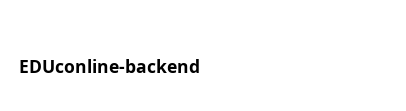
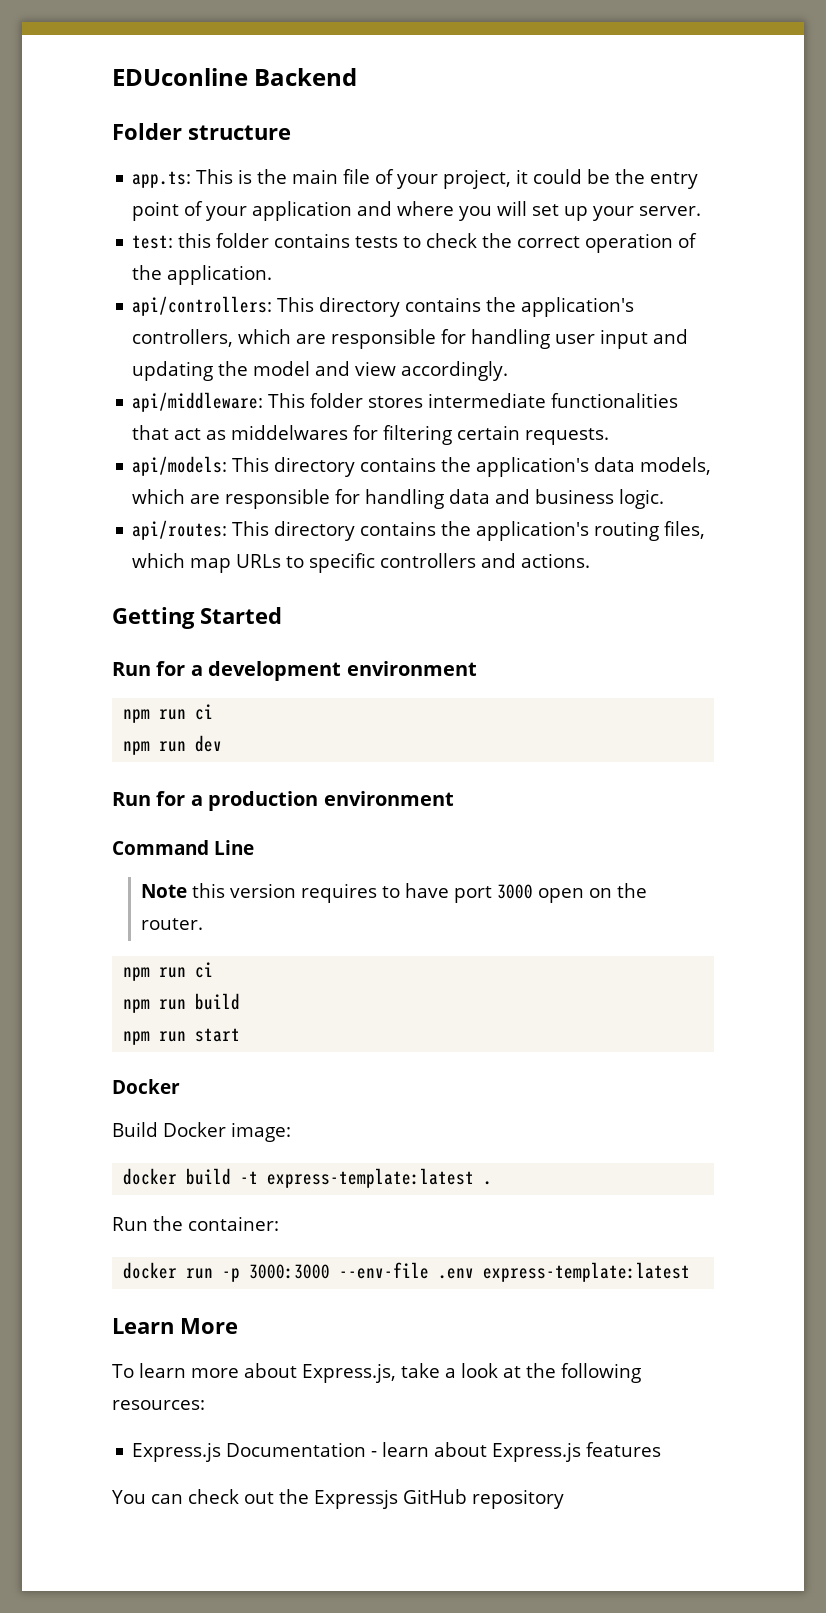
[19,59,200,73] EDUconline-backend -> [112,68,358,86] [112,123,291,140] [132,169,699,189] [132,201,702,221] [132,233,698,253] [132,265,273,285] [132,296,635,317] [132,329,689,349] [132,361,509,381] [132,392,679,412] [132,425,610,445] [132,456,712,477] [132,489,665,509] [132,520,706,541] [132,553,591,573] [112,607,282,629] [112,661,477,681] [123,704,214,723] [123,735,223,755] [112,791,454,811] [112,840,254,855] [141,883,648,903] [141,918,204,930] [123,962,214,981] [123,993,241,1013] [123,1028,241,1045] [112,1079,180,1094] [112,1122,291,1142] [123,1168,493,1188] [112,1216,279,1231] [123,1262,691,1282] [112,1318,238,1334] [112,1363,641,1383] [112,1400,205,1410] [132,1442,662,1462] [112,1489,564,1509] EDUconline Backend // Folder structure // app.ts: This is the main file of your project, it could be the entry point of your application and where you will set up your server. // test: this folder contains tests to check the correct operation of the application. // api/controllers: This directory contains the application's controllers, which are responsible for handling user input and updating the model and view accordingly. // api/middleware: This folder stores intermediate functionalities that act as middelwares for filtering certain requests. // api/models: This directory contains the application's data models, which are responsible for handling data and business logic. // api/routes: This directory contains the application's routing files, which map URLs to specific controllers and actions. // Getting Started // Run for a development environment // npm run ci // npm run dev // Run for a production environment // Command Line // Note this version requires to have port 3000 open on the router. // npm run ci // npm run build // npm run start // Docker // Build Docker image: // docker build -t express-template:latest . // Run the container: // docker run -p 3000:3000 --env-file .env express-template:latest // Learn More // To learn more about Express.js, take a look at the following resources: // Express.js Documentation - learn about Express.js features // You can check out the Expressjs GitHub repository

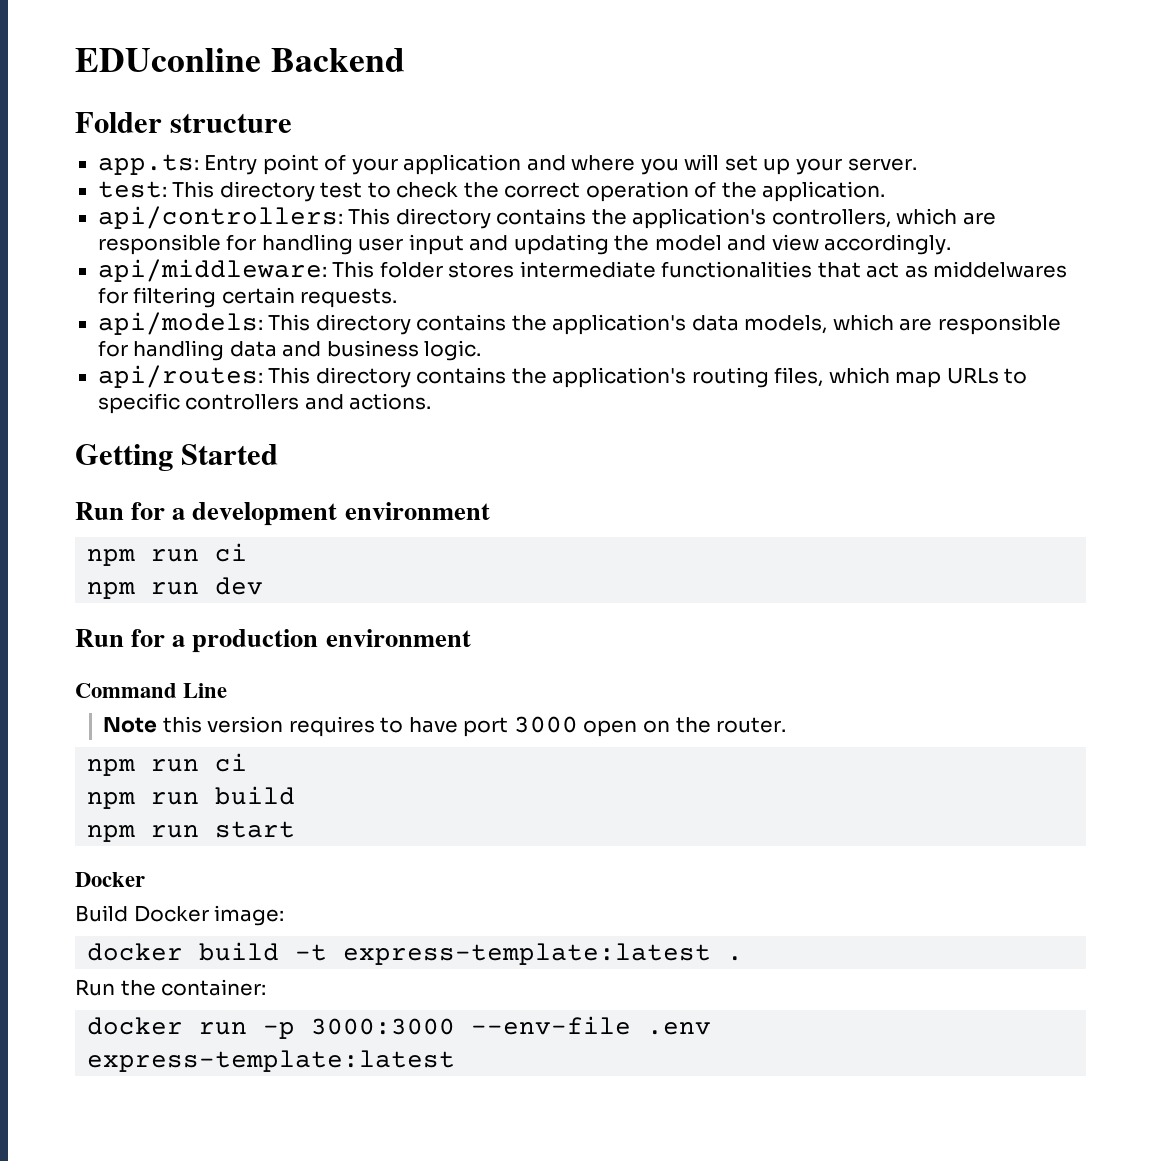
[196,169,699,189] This is the main file of your project, it could be the entry -> [204,155,258,175] Entry
[178,233,399,248] this folder contains tests -> [172,181,363,202] This directory test
[112,1318,238,1334] [112,1363,641,1383] [112,1400,205,1410] [132,1442,662,1462] [112,1489,564,1509] // Learn More // To learn more about Express.js, take a look at the following resources: // Express.js Documentation - learn about Express.js features // You can check out the Expressjs GitHub repository -> (456, 1061) none

